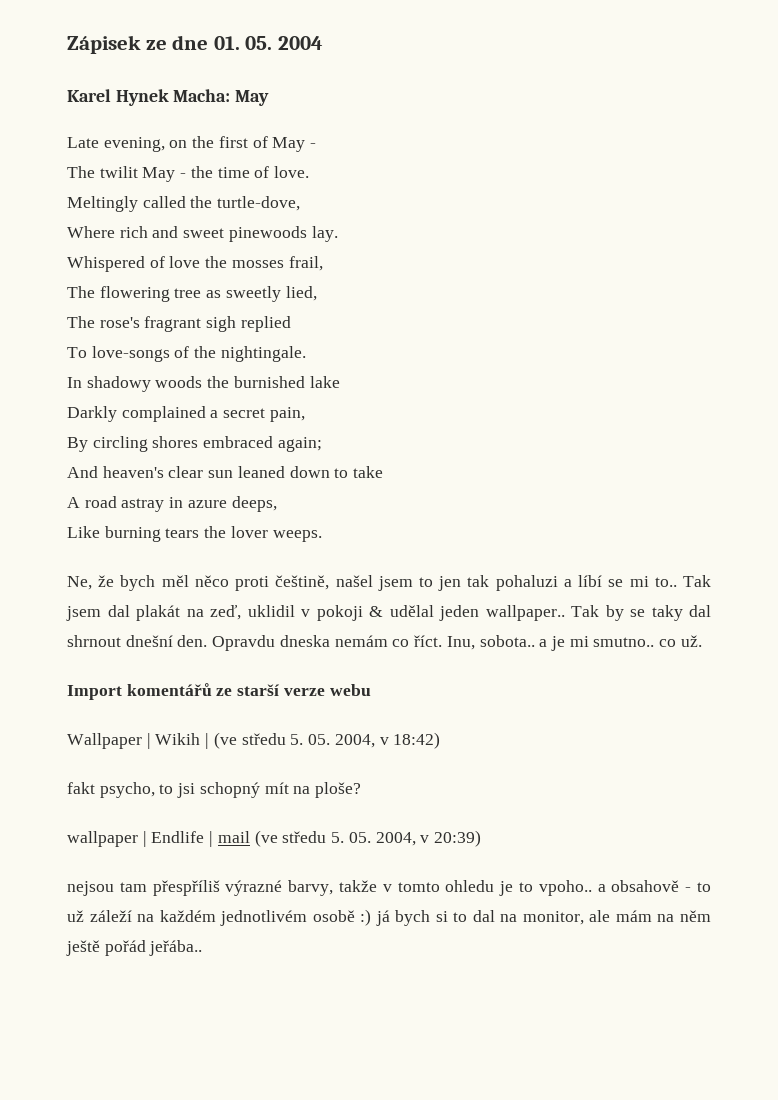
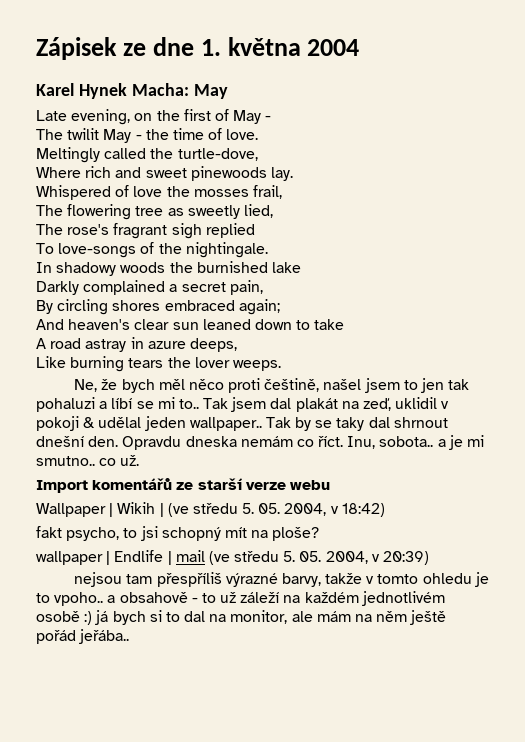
[213,36,273,50] 01. 05. -> [200,37,301,56] 1. května

